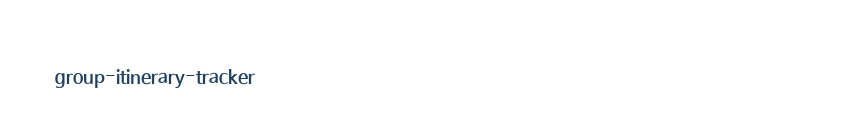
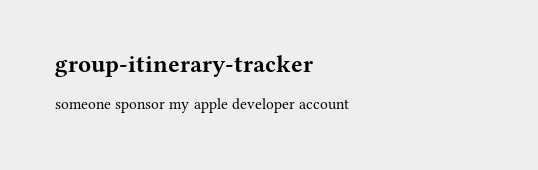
(255, 79) none -> [55,98,349,113] // someone sponsor my apple developer account

